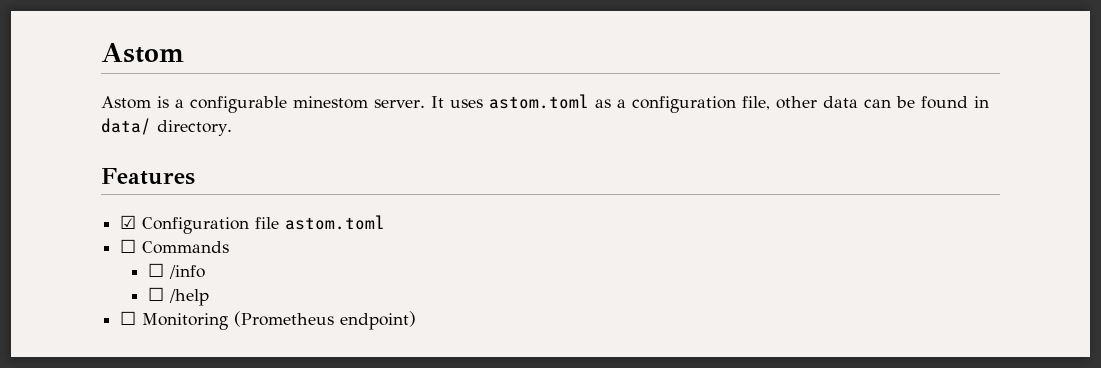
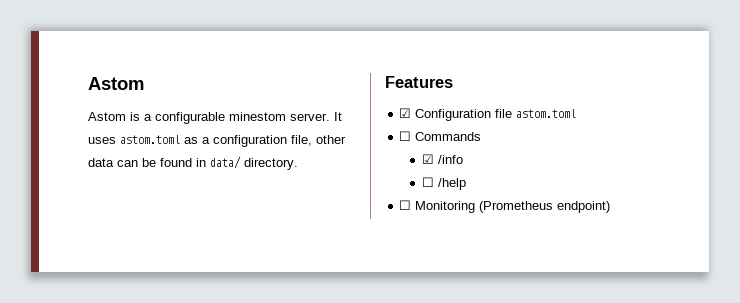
[147,263,164,277] ☐ -> [422,154,435,164] ☑

